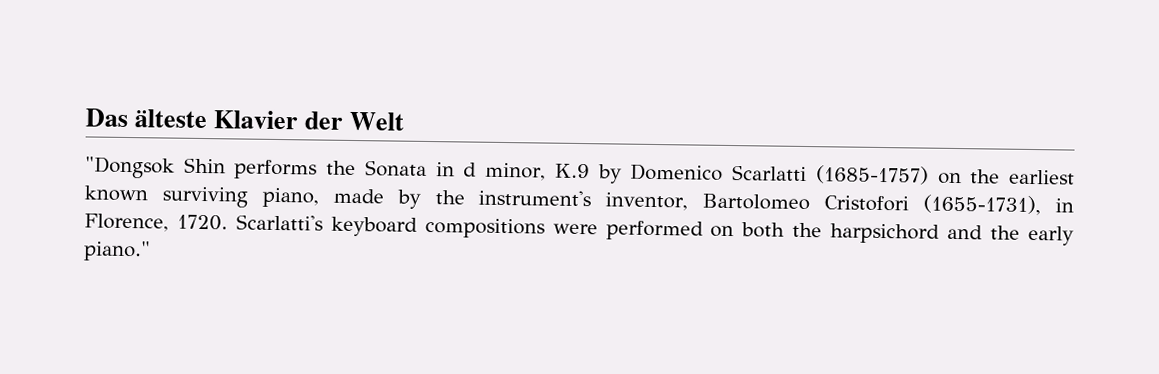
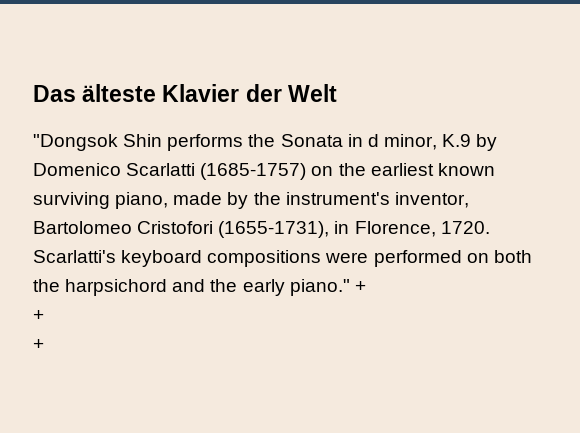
(151, 251) none -> [354,281,366,292] [33,310,44,321] [33,339,44,350] + // + // +

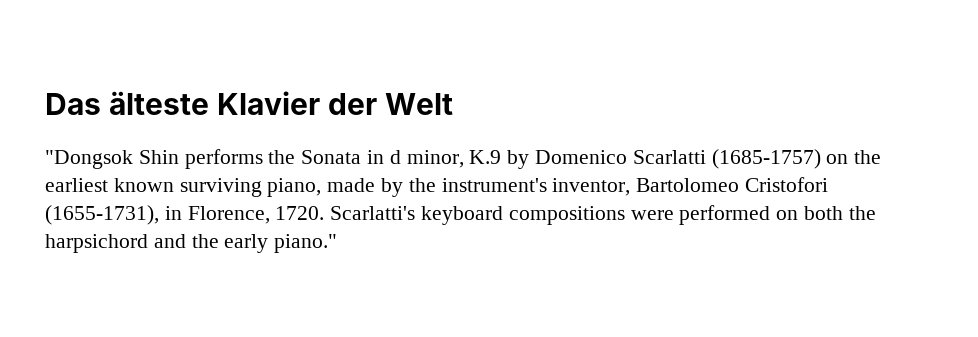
[354,281,366,292] [33,310,44,321] [33,339,44,350] + // + // + -> (338, 243) none

